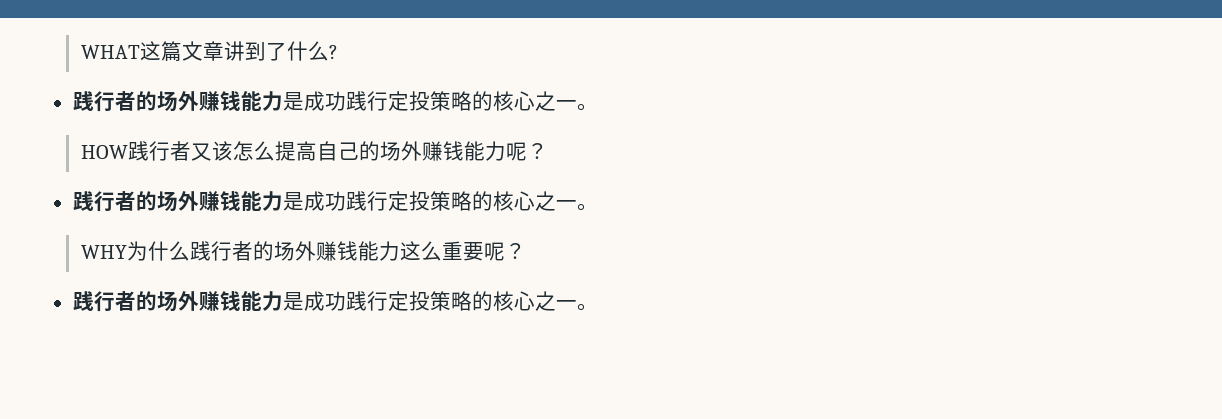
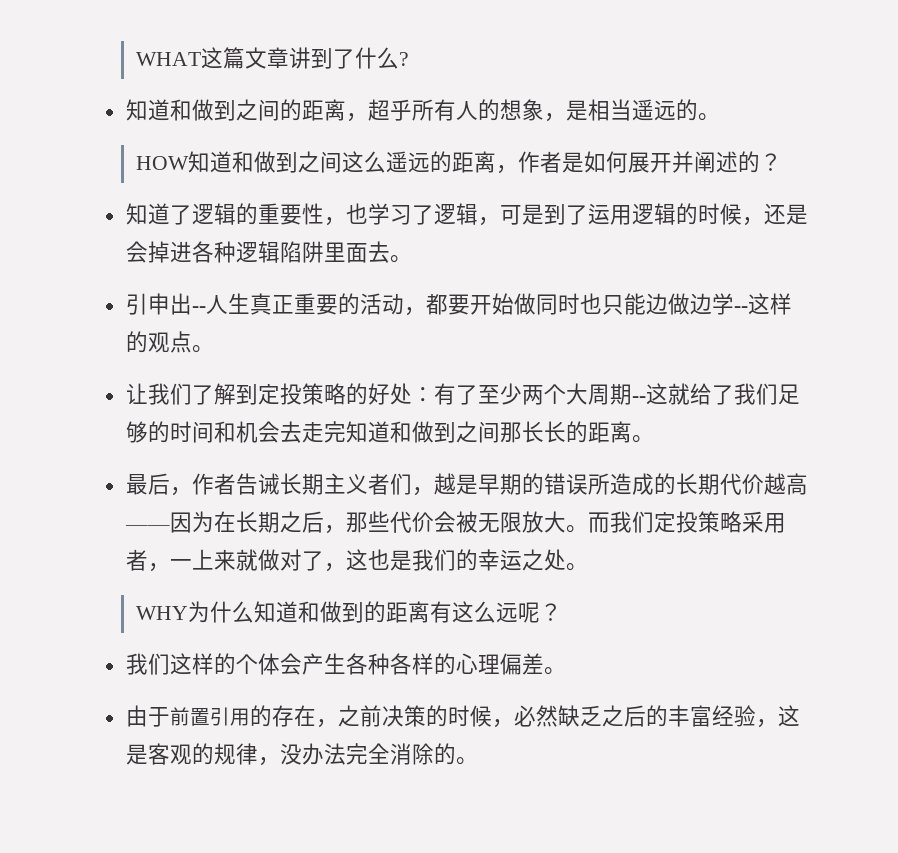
[72,91,598,112] [80,141,548,161] [72,191,598,212] [80,241,526,261] [72,291,577,312] 践行者的场外赚钱能力是成功践行定投策略的核心之一。 // HOW践行者又该怎么提高自己的场外赚钱能力呢？ // 践行者的场外赚钱能力是成功践行定投策略的核心之一。 // WHY为什么践行者的场外赚钱能力这么重要呢？ // 践行者的场外赚钱能力是成功践行定投策略的核心之一 -> [125,99,720,122] [136,151,783,174] [125,203,808,226] [125,241,412,263] [125,293,792,316] [125,331,214,353] [125,383,800,405] [125,421,654,443] [125,473,808,496] [124,511,786,534] [125,549,588,572] [136,601,563,623] [125,653,566,675] [125,705,800,728] [125,743,456,766] 知道和做到之间的距离，超乎所有人的想象，是相当遥远的。 // HOW知道和做到之间这么遥远的距离，作者是如何展开并阐述的？ // 知道了逻辑的重要性，也学习了逻辑，可是到了运用逻辑的时候，还是会掉进各种逻辑陷阱里面去。 // 引申出--人生真正重要的活动，都要开始做同时也只能边做边学--这样的观点。 // 让我们了解到定投策略的好处：有了至少两个大周期--这就给了我们足够的时间和机会去走完知道和做到之间那长长的距离。 // 最后，作者告诫长期主义者们，越是早期的错误所造成的长期代价越高——因为在长期之后，那些代价会被无限放大。而我们定投策略采用者，一上来就做对了，这也是我们的幸运之处。 // WHY为什么知道和做到的距离有这么远呢？ // 我们这样的个体会产生各种各样的心理偏差。 // 由于前置引用的存在，之前决策的时候，必然缺乏之后的丰富经验，这是客观的规律，没办法完全消除的

